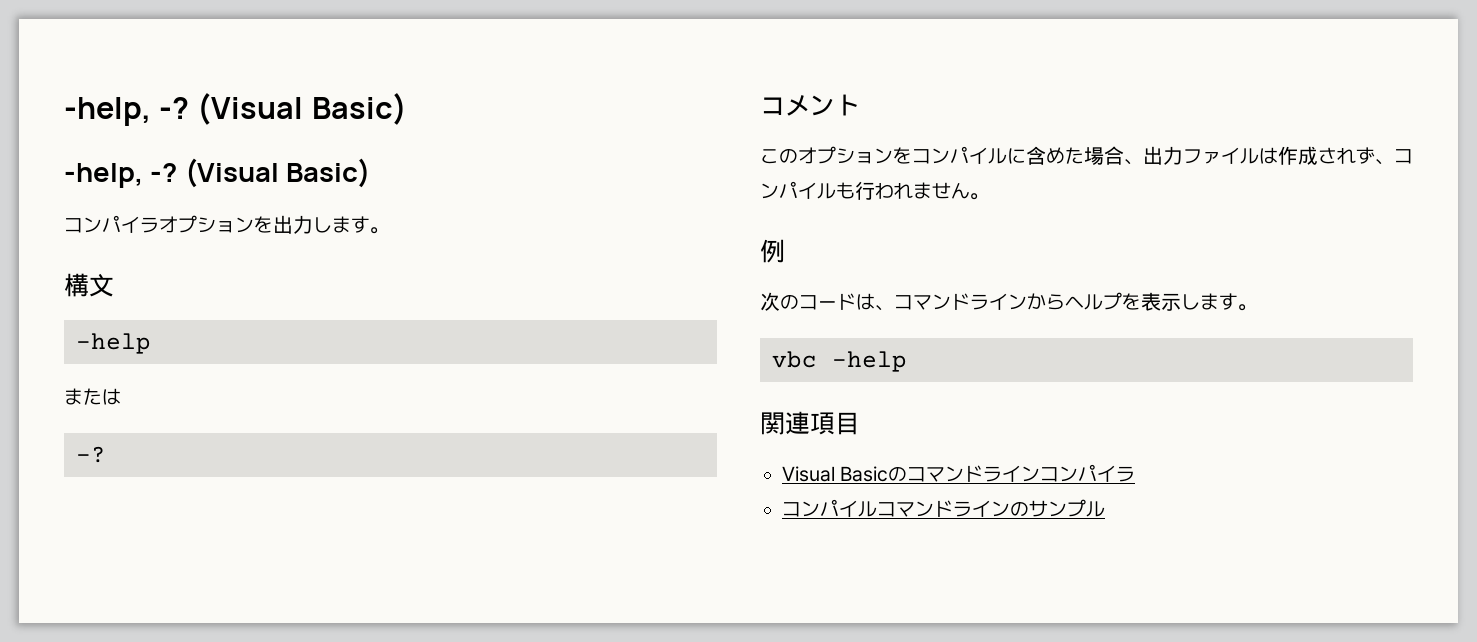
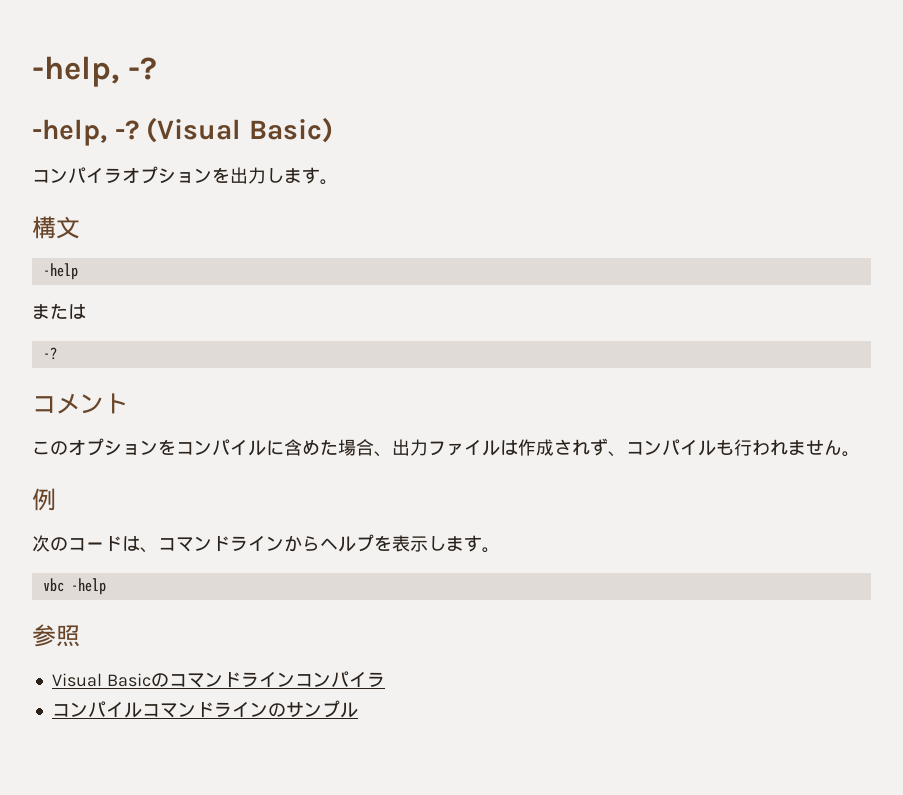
[64,93,407,126] -help, -? (Visual Basic) -> [32,56,157,87] -help, -?
[760,411,860,435] 関連項目 -> [32,624,80,647] 参照

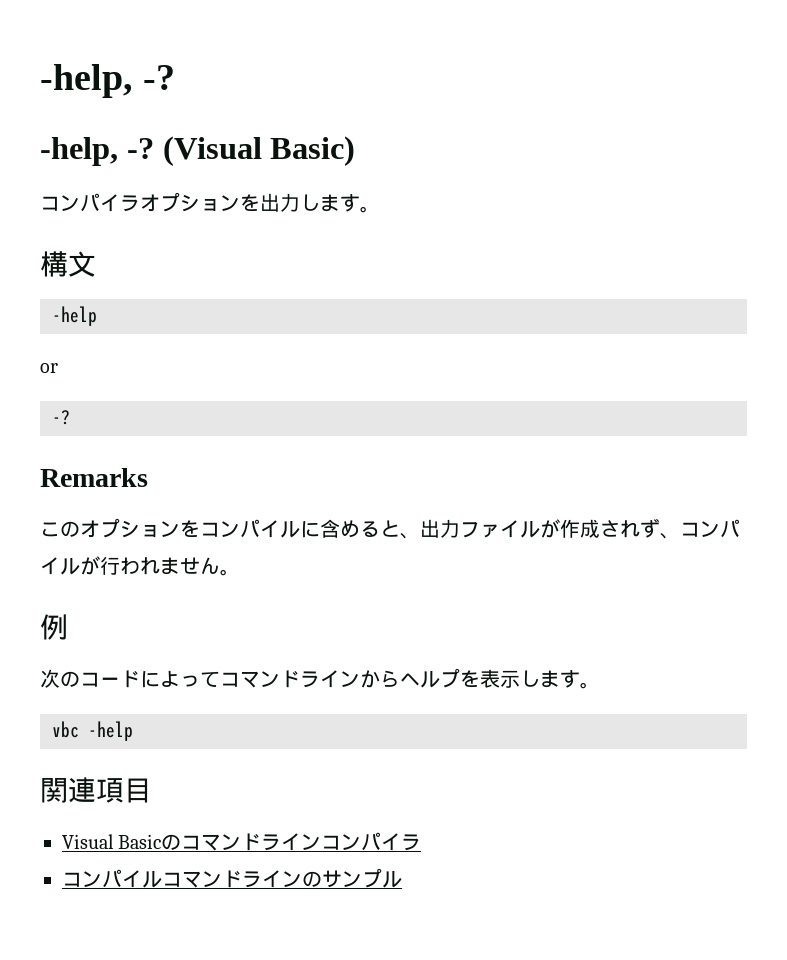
[32,303,86,319] [42,347,57,360] [32,393,128,414] または // -? // コメント -> [40,363,58,373] [52,410,70,425] [40,468,148,487] or // -? // Remarks
[320,439,374,456] た場合 -> [360,520,400,537] ると
[500,440,518,455] は -> [540,519,560,538] が
[716,440,734,455] も -> [80,556,100,575] が
[122,536,158,553] は、 -> [140,670,220,688] によって
[32,624,80,647] 参照 -> [40,777,152,803] 関連項目

